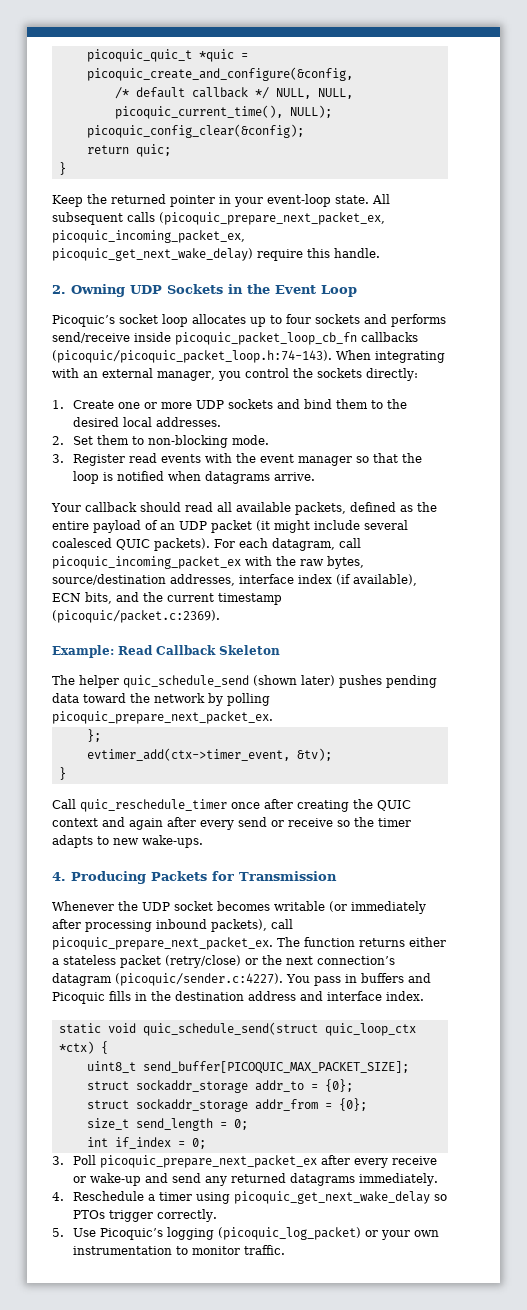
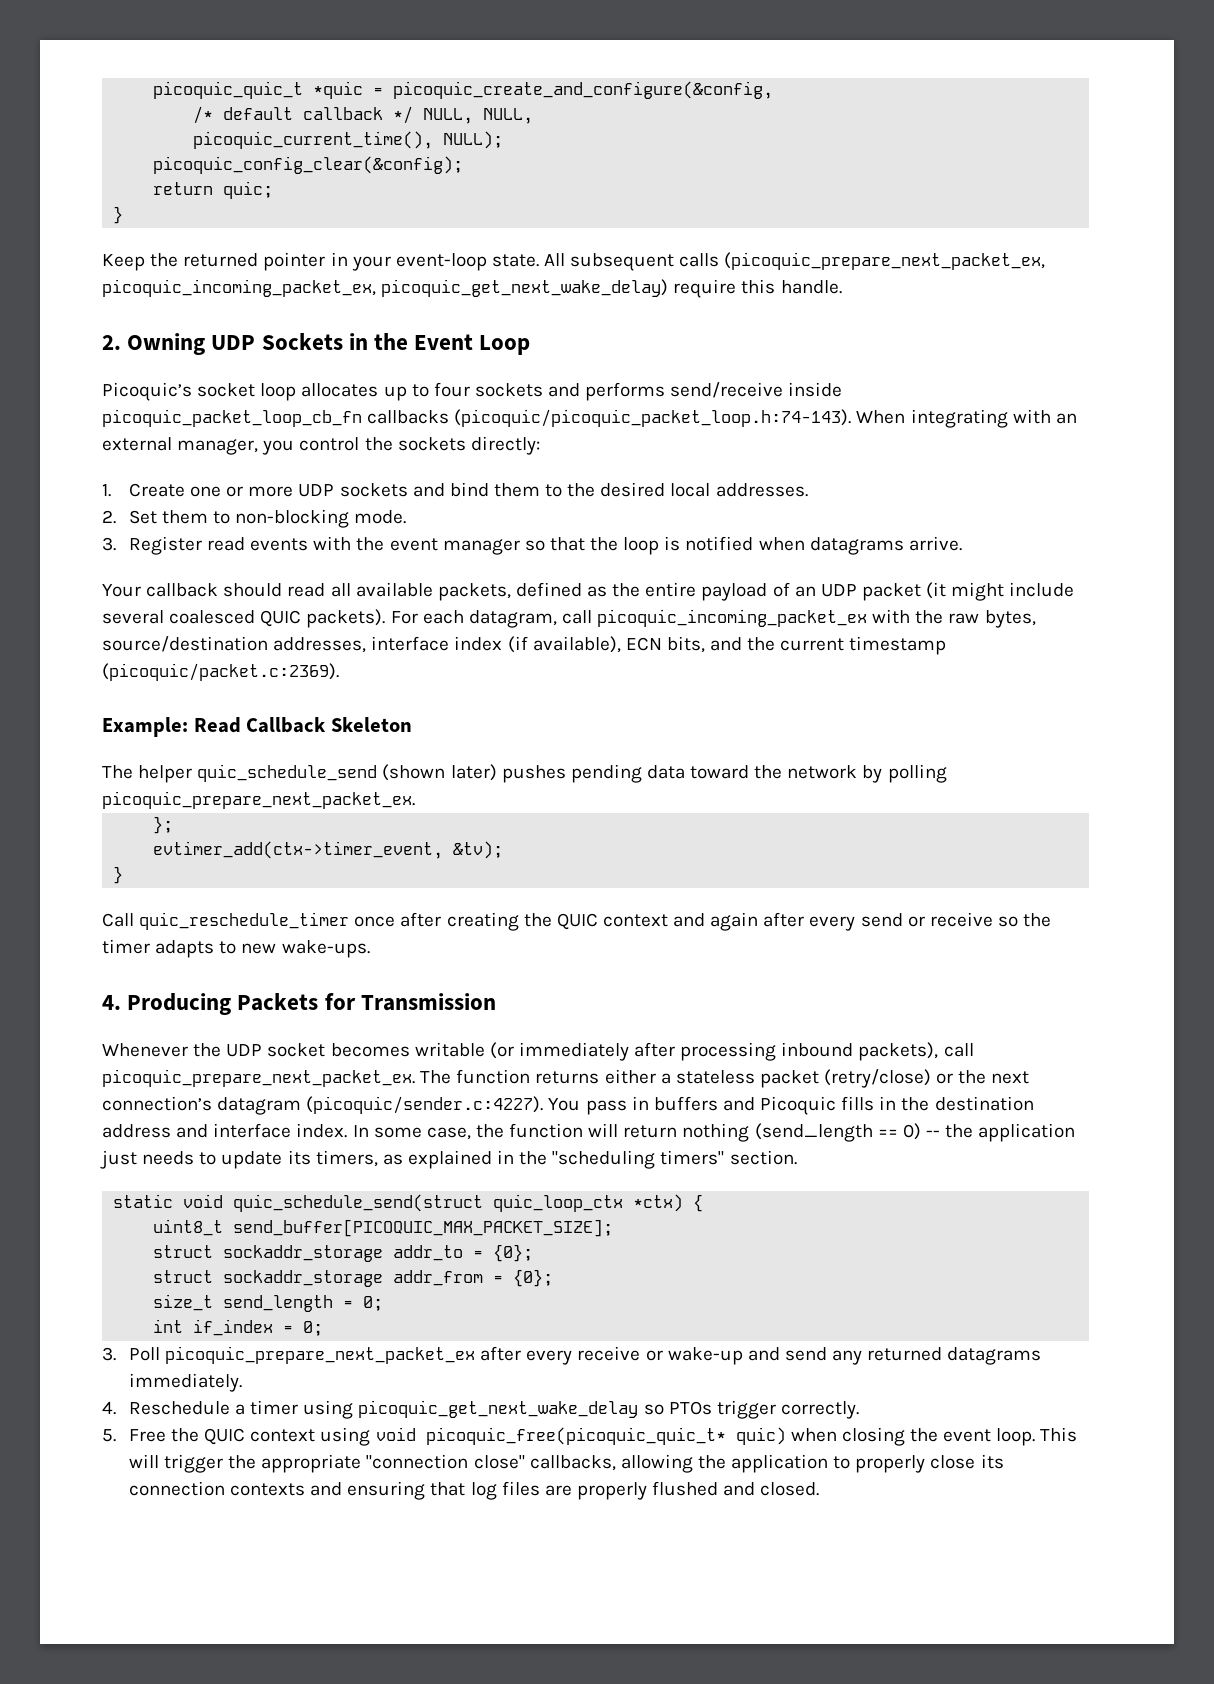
(424, 996) none -> [352,1123,1076,1142] [100,1150,797,1169] In some case, the function will return nothing (send_length == 0) -- the application just needs to update its timers, as explained in the "scheduling timers" section.
[73,1227,440,1240] [73,1245,286,1255] Use Picoquic’s logging (picoquic_log_packet) or your own instrumentation to monitor traffic. -> [128,1427,1078,1446] [128,1454,1004,1473] [128,1481,820,1500] Free the QUIC context using void picoquic_free(picoquic_quic_t* quic) when closing the event loop. This will trigger the appropriate "connection close" callbacks, allowing the application to properly close its connection contexts and ensuring that log files are properly flushed and closed.

